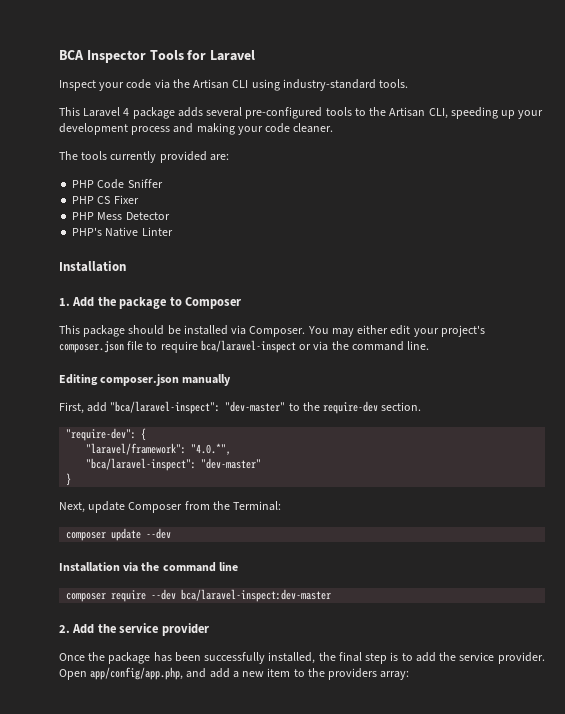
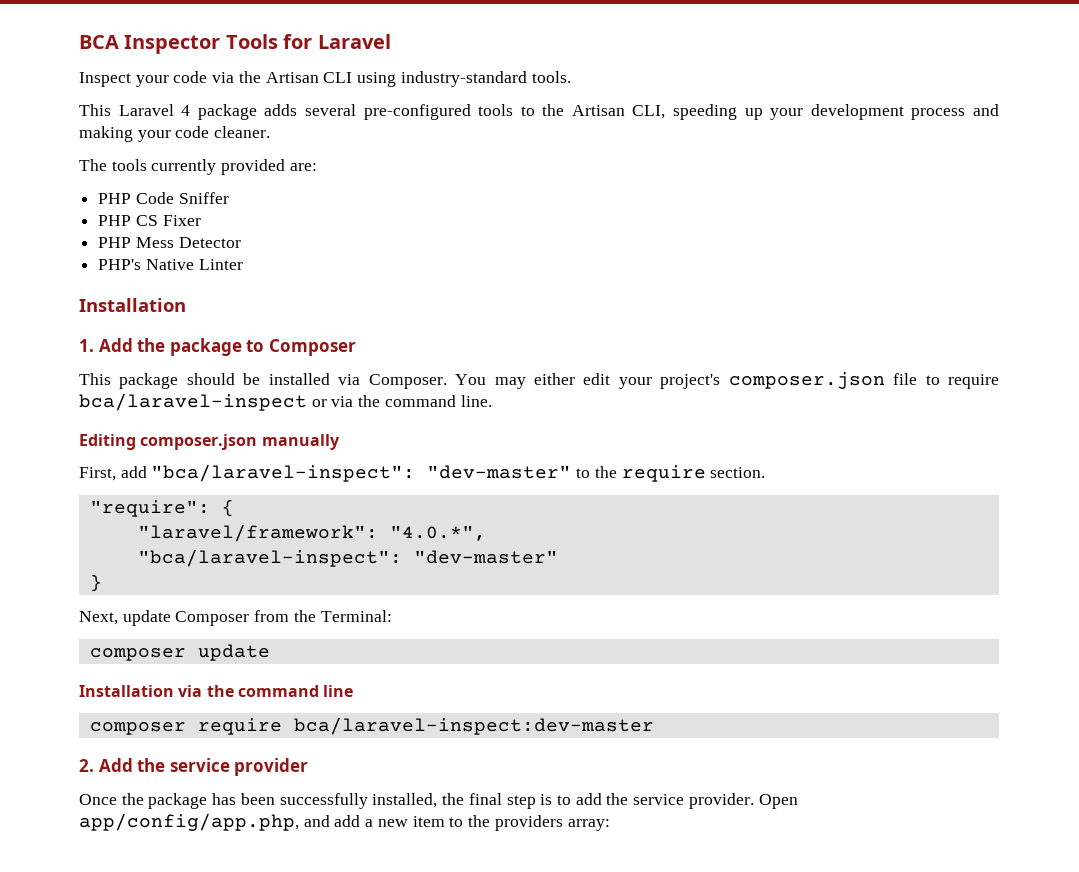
[323,401,379,414] require-dev -> [621,465,706,482] require
[66,428,137,441] "require-dev": -> [89,500,210,517] "require":
[146,528,172,539] --dev -> (270, 652) none
[151,589,177,600] --dev -> (282, 726) none

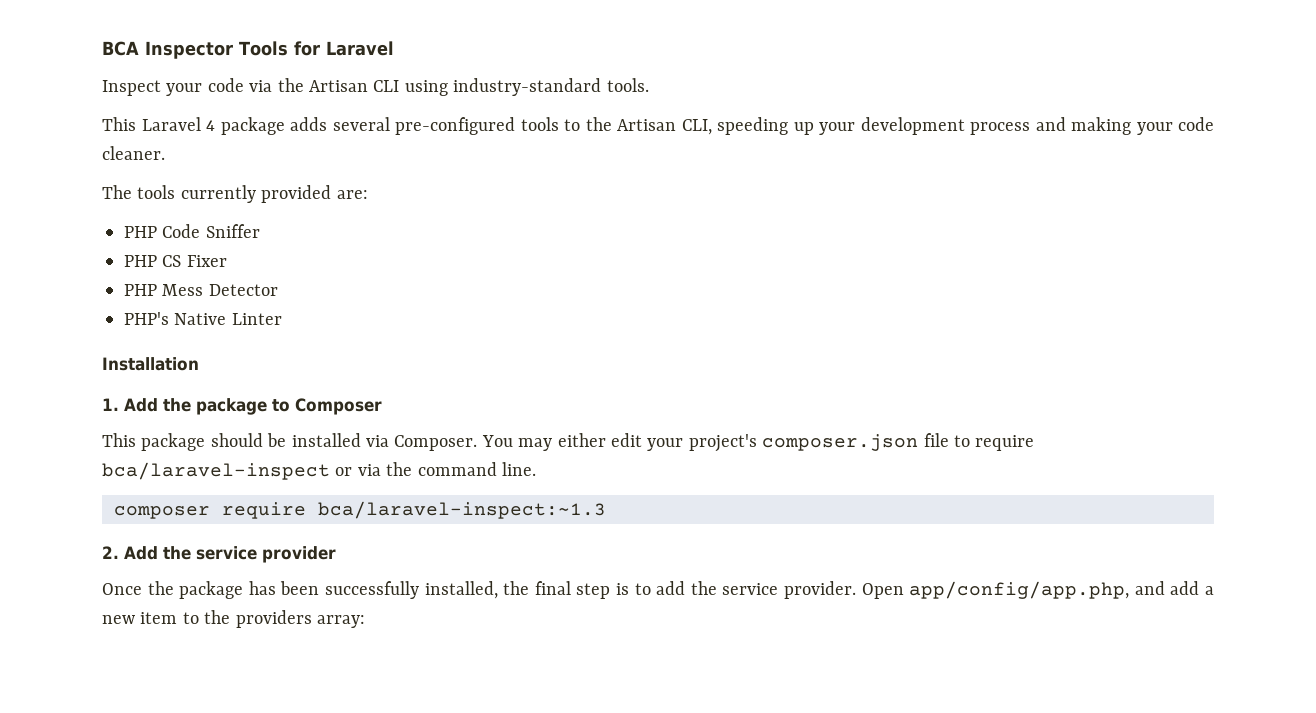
[79,434,340,450] [79,464,766,482] [89,499,234,517] [137,524,486,542] [137,549,558,567] [89,574,102,592] [79,610,392,626] [89,644,270,661] [79,685,354,697] // Editing composer.json manually // First, add "bca/laravel-inspect": "dev-master" to the require section. // "require": { // "laravel/framework": "4.0.*", // "bca/laravel-inspect": "dev-master" // } // Next, update Composer from the Terminal: // composer update // Installation via the command line -> (536, 469) none
[293,717,654,735] bca/laravel-inspect:dev-master -> [318,501,606,519] bca/laravel-inspect:~1.3

